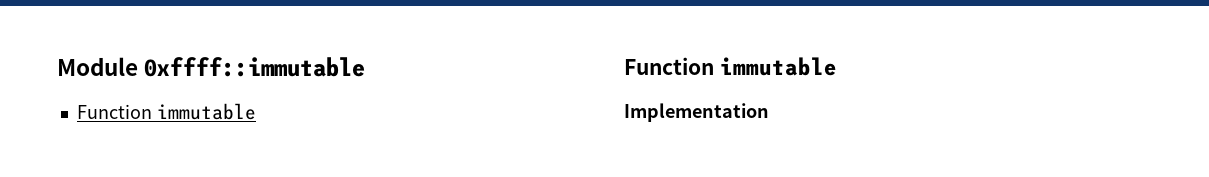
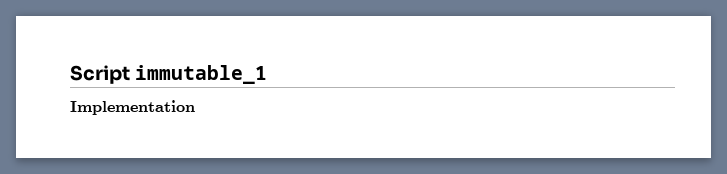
[57,57,366,77] [76,103,256,120] [624,57,837,76] Module 0xffff::immutable // Function immutable // Function immutable -> [70,65,268,84] Script immutable_1

